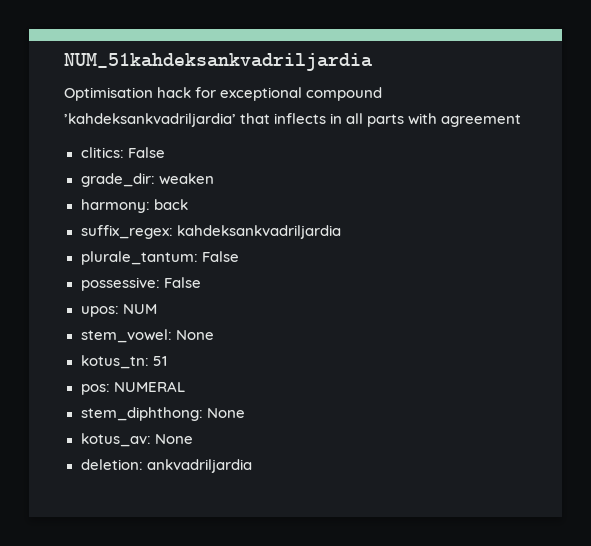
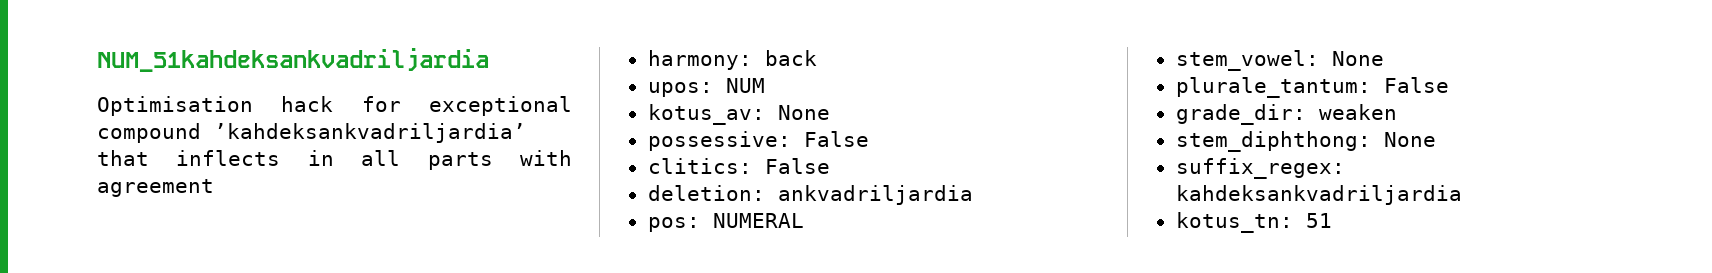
[80,147,124,158] clitics: -> [647,50,817,70] [647,78,765,97] [647,104,830,125] [647,131,869,151] [647,158,830,174] [647,185,973,205] [647,213,804,232] [1175,50,1384,71] [1175,77,1371,98] harmony: back // upos: NUM // kotus_av: None // possessive: False // clitics: False // deletion: ankvadriljardia // pos: NUMERAL // stem_vowel: None // plurale_tantum:
[80,199,188,213] harmony: back -> [1175,131,1436,152] stem_diphthong: None
[80,251,239,265] [80,277,201,291] [80,304,157,317] [80,329,214,343] [80,355,167,369] [80,381,185,395] [80,407,245,421] [80,433,193,447] [80,459,252,473] plurale_tantum: False // possessive: False // upos: NUM // stem_vowel: None // kotus_tn: 51 // pos: NUMERAL // stem_diphthong: None // kotus_av: None // deletion: ankvadriljardia -> [1175,212,1332,233] kotus_tn: 51

